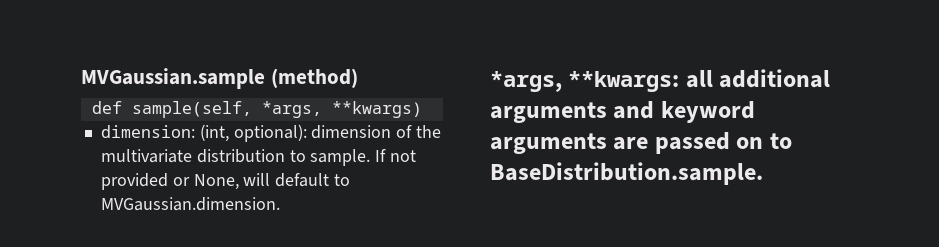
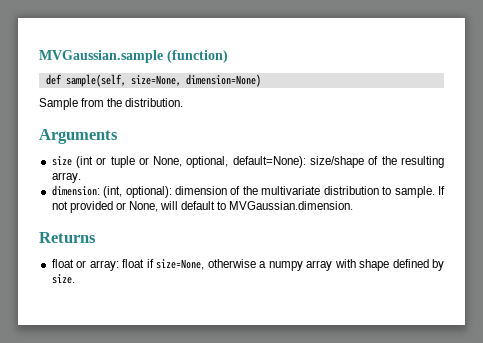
[270,68,358,88] (method) -> [167,50,228,63] (function)
[261,101,422,118] *args, **kwargs) -> [130,74,261,87] [39,98,184,110] [39,129,118,144] [51,156,445,168] [51,172,81,183] size=None, dimension=None) // Sample from the distribution. // Arguments // size (int or tuple or None, optional, default=None): size/shape of the resulting array.
[490,69,831,92] [490,101,755,123] [490,132,792,154] [490,162,763,185] *args, **kwargs: all additional arguments and keyword arguments are passed on to BaseDistribution.sample. -> [39,232,96,243] [51,259,444,271] [51,274,75,284] Returns // float or array: float if size=None, otherwise a numpy array with shape defined by size.

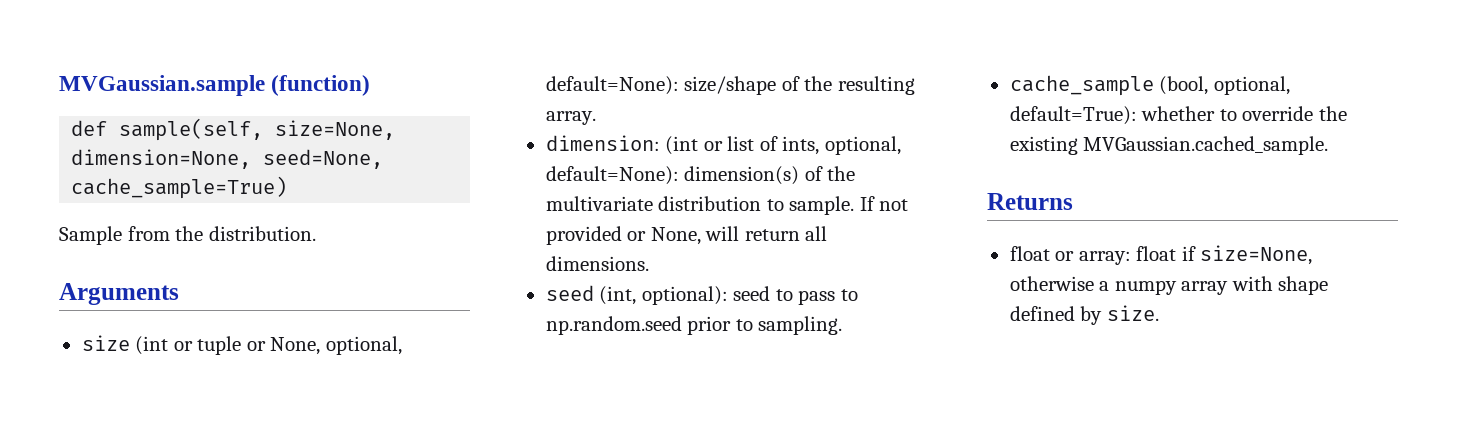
[185,74,261,87] dimension=None) -> [71,149,384,169] [71,176,288,199] dimension=None, seed=None, cache_sample=True)
[103,186,227,198] (int, optional): dimension -> [665,136,901,155] [545,166,800,185] (int or list of ints, optional, default=None): dimension(s)
[181,201,354,210] default to MVGaussian.dimension. -> [744,226,828,241] [545,256,649,271] [545,285,858,305] [545,316,843,335] [1009,75,1290,96] [1009,106,1347,125] [1009,136,1329,155] return all dimensions. // seed (int, optional): seed to pass to np.random.seed prior to sampling. // cache_sample (bool, optional, default=True): whether to override the existing MVGaussian.cached_sample.

